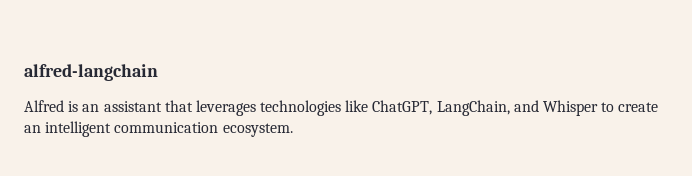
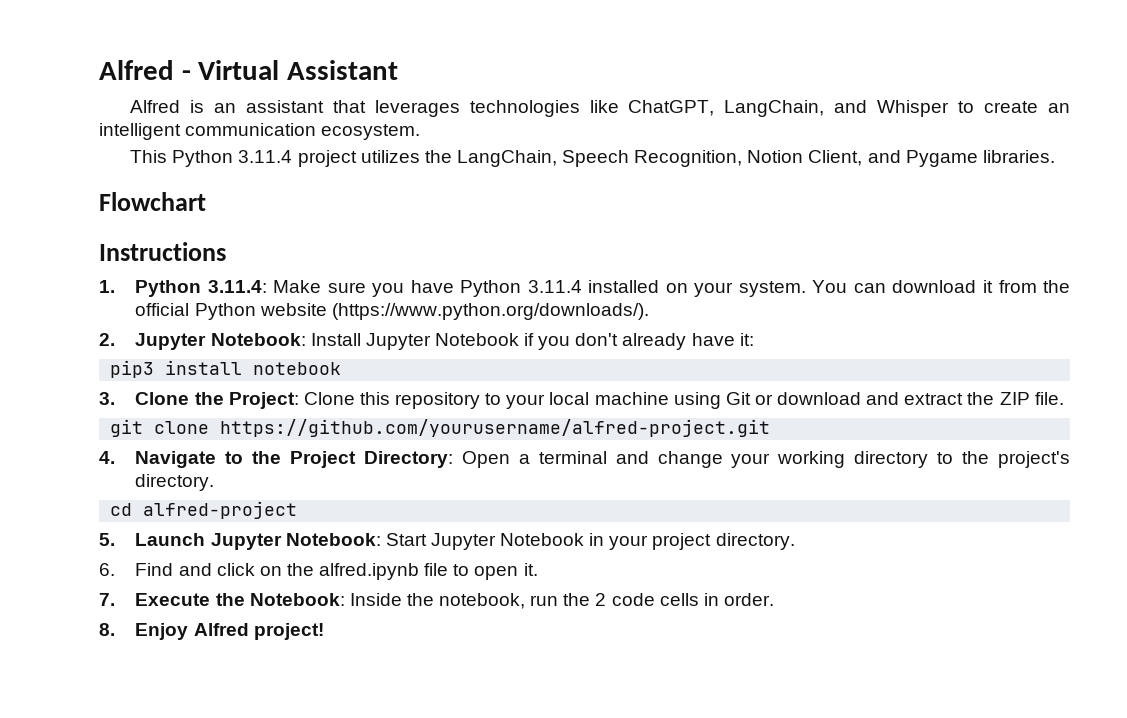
[24,64,158,81] alfred-langchain -> [99,60,399,80] Alfred - Virtual Assistant
(293, 130) none -> [130,150,1055,167] [99,192,206,211] [99,242,226,261] [99,280,1070,297] [135,303,649,320] [99,333,754,350] [110,360,342,378] [99,392,1064,409] [110,419,771,437] [99,451,1070,468] [135,474,215,491] [110,501,298,519] [99,533,795,550] [99,563,538,580] [99,593,774,609] [99,623,324,640] // This Python 3.11.4 project utilizes the LangChain, Speech Recognition, Notion Client, and Pygame libraries. // Flowchart // Instructions // 1. Python 3.11.4: Make sure you have Python 3.11.4 installed on your system. You can download it from the official Python website (https://www.python.org/downloads/). // 2. Jupyter Notebook: Install Jupyter Notebook if you don't already have it: // pip3 install notebook // 3. Clone the Project: Clone this repository to your local machine using Git or download and extract the ZIP file. // git clone https://github.com/yourusername/alfred-project.git // 4. Navigate to the Project Directory: Open a terminal and change your working directory to the project's directory. // cd alfred-project // 5. Launch Jupyter Notebook: Start Jupyter Notebook in your project directory. // 6. Find and click on the alfred.ipynb file to open it. // 7. Execute the Notebook: Inside the notebook, run the 2 code cells in order. // 8. Enjoy Alfred project!

